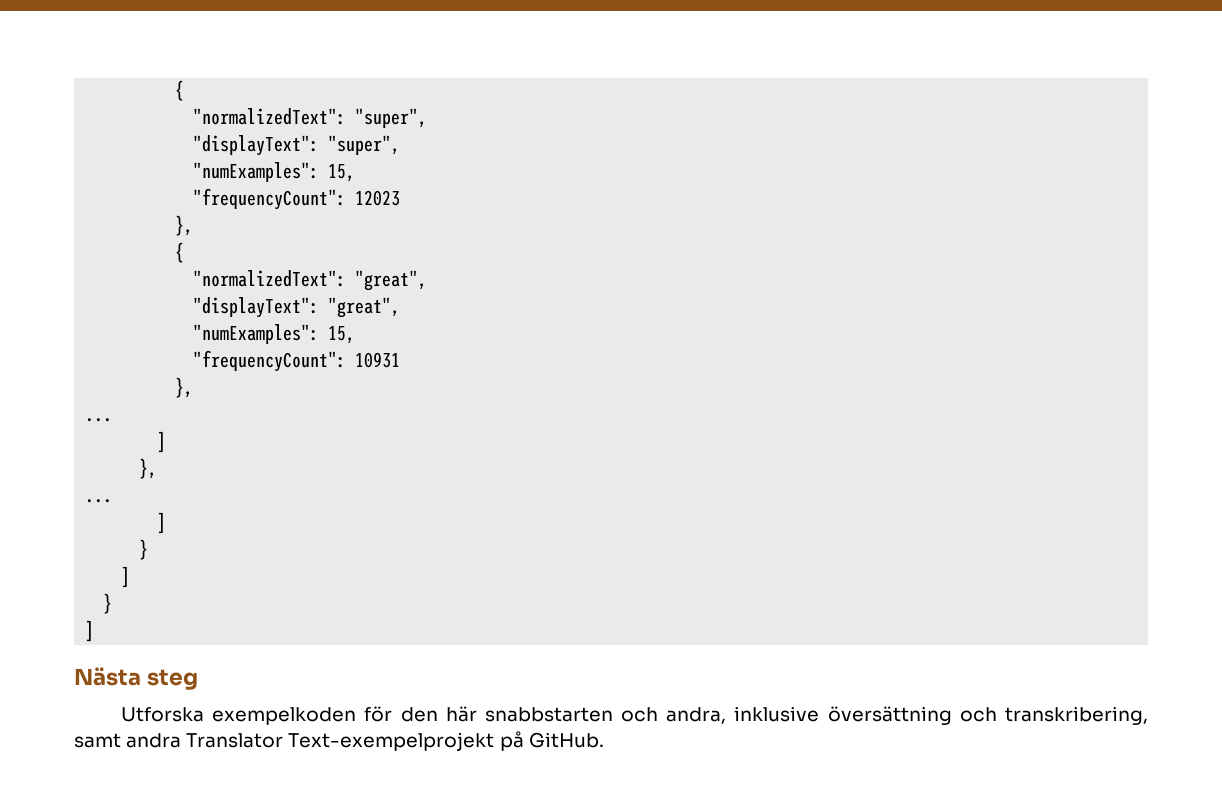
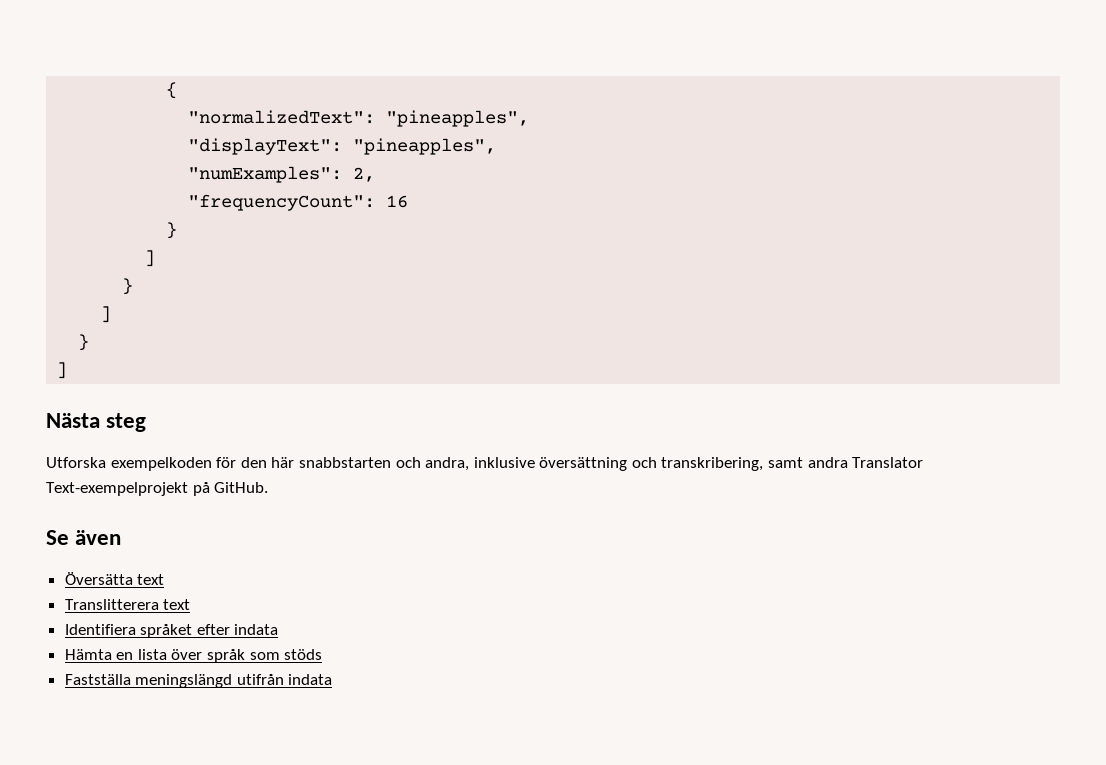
[175,80,185,101] [193,108,428,128] [193,135,401,156] [193,162,356,182] [193,188,401,210] [175,215,194,236] [175,242,185,263] [193,270,428,291] [193,297,401,318] [193,324,356,344] [193,350,401,372] [175,377,194,398] [85,418,113,422] [157,431,167,453] [139,458,158,479] [85,499,113,503] { // "normalizedText": "super", // "displayText": "super", // "numExamples": 15, // "frequencyCount": 12023 // }, // { // "normalizedText": "great", // "displayText": "great", // "numExamples": 15, // "frequencyCount": 10931 // }, // ... // ] // }, // ... -> [166,82,178,99] [188,110,530,127] [188,138,497,155] [188,166,376,183] [188,194,409,211] [166,222,178,239] { // "normalizedText": "pineapples", // "displayText": "pineapples", // "numExamples": 2, // "frequencyCount": 16 // }
(604, 740) none -> [46,530,122,545] [64,572,165,585] [64,599,191,610] [64,624,279,638] [64,649,323,663] [64,674,333,688] // Se även // Översätta text // Translitterera text // Identifiera språket efter indata // Hämta en lista över språk som stöds // Fastställa meningslängd utifrån indata

